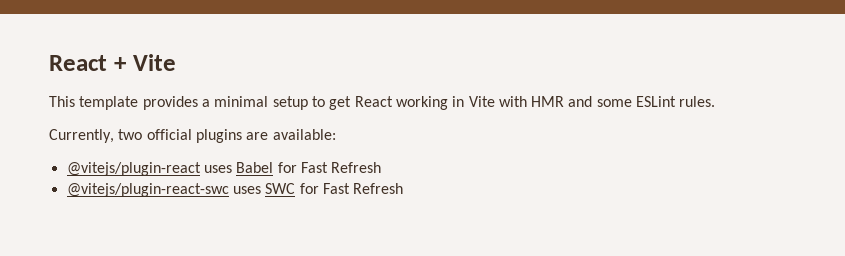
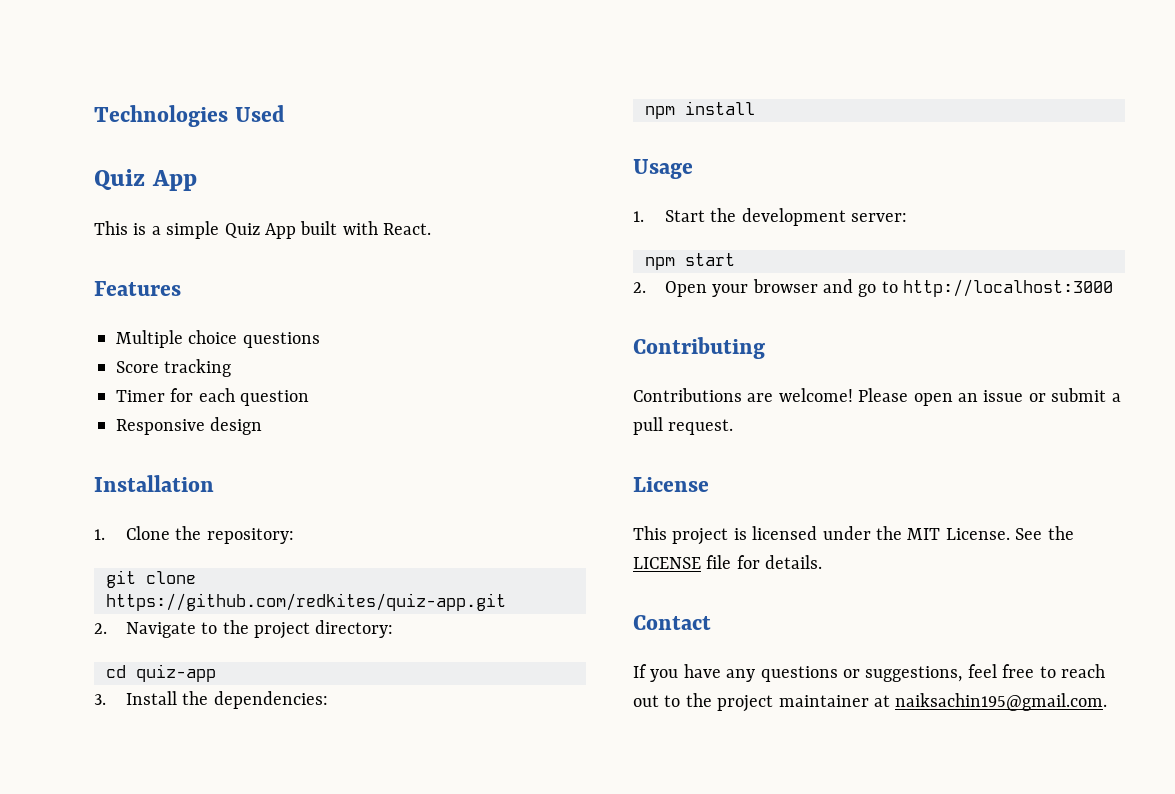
[49,54,176,71] [49,96,716,110] [49,129,336,143] [66,162,382,176] [66,183,404,197] React + Vite // This template provides a minimal setup to get React working in Vite with HMR and some ESLint rules. // Currently, two official plugins are available: // @vitejs/plugin-react uses Babel for Fast Refresh // @vitejs/plugin-react-swc uses SWC for Fast Refresh -> [94,105,285,127] [94,169,197,191] [94,221,432,239] [94,281,181,296] [116,330,320,348] [116,359,232,377] [116,388,310,406] [116,417,263,435] [94,475,214,492] [94,526,294,544] [106,570,196,588] [106,593,506,611] [94,620,394,639] [106,664,216,682] [94,691,328,709] [645,101,755,119] [633,159,693,179] [633,208,908,226] [645,253,735,270] [633,279,1114,297] [633,337,765,359] [633,388,1121,406] [633,417,734,435] [633,477,709,492] [633,526,1074,545] [633,555,823,569] [633,615,711,630] [633,664,1105,682] [633,693,1108,712] Technologies Used // Quiz App // This is a simple Quiz App built with React. // Features // Multiple choice questions // Score tracking // Timer for each question // Responsive design // Installation // 1. Clone the repository: // git clone https://github.com/redkites/quiz-app.git // 2. Navigate to the project directory: // cd quiz-app // 3. Install the dependencies: // npm install // Usage // 1. Start the development server: // npm start // 2. Open your browser and go to http://localhost:3000 // Contributing // Contributions are welcome! Please open an issue or submit a pull request. // License // This project is licensed under the MIT License. See the LICENSE file for details. // Contact // If you have any questions or suggestions, feel free to reach out to the project maintainer at naiksachin195@gmail.com.

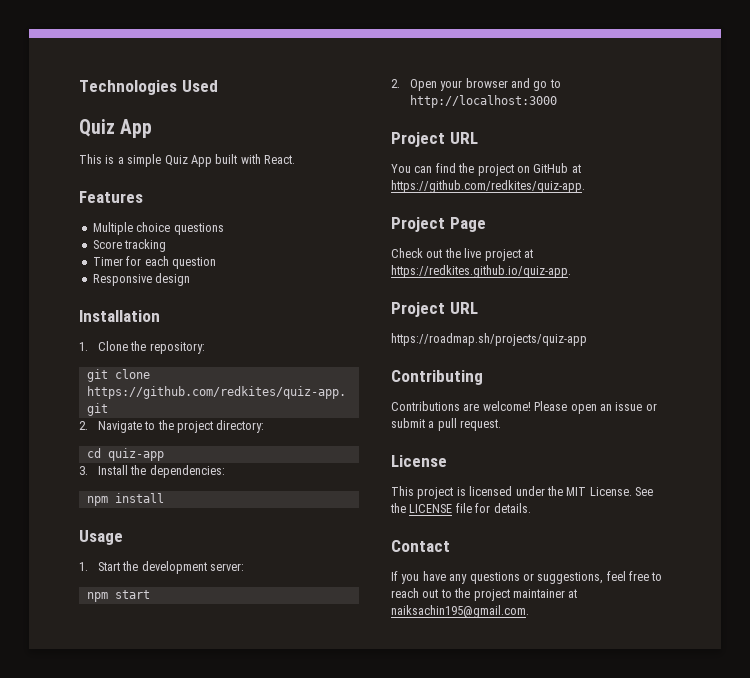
(1114, 288) none -> [391,132,478,147] [391,163,581,176] [391,180,585,193] [391,217,486,232] [391,248,533,261] [391,265,571,278] [391,302,478,317] [391,333,587,346] // Project URL // You can find the project on GitHub at https://github.com/redkites/quiz-app. // Project Page // Check out the live project at https://redkites.github.io/quiz-app. // Project URL // https://roadmap.sh/projects/quiz-app

